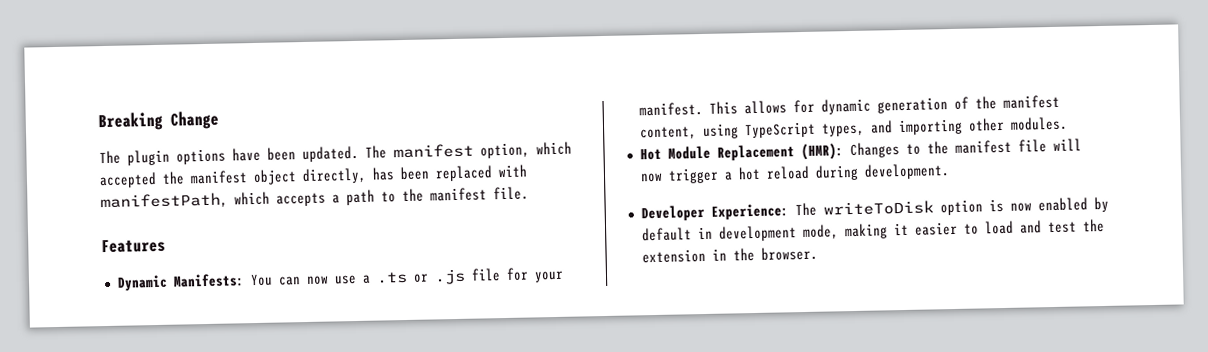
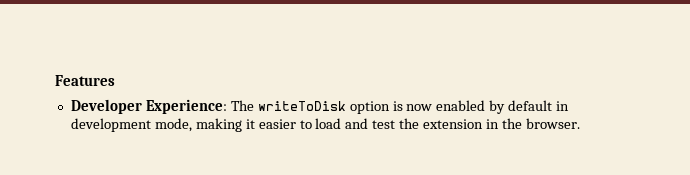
[98,110,219,132] [99,141,572,166] [99,164,527,189] [100,186,529,211] [101,238,166,254] [116,267,564,291] [638,94,1060,117] [639,116,1068,141] [639,138,1082,161] [639,163,950,184] Breaking Change // The plugin options have been updated. The manifest option, which accepted the manifest object directly, has been replaced with manifestPath, which accepts a path to the manifest file. // Features // Dynamic Manifests: You can now use a .ts or .js file for your manifest. This allows for dynamic generation of the manifest content, using TypeScript types, and importing other modules. // Hot Module Replacement (HMR): Changes to the manifest file will now trigger a hot reload during development. -> [55,75,115,86] Features

